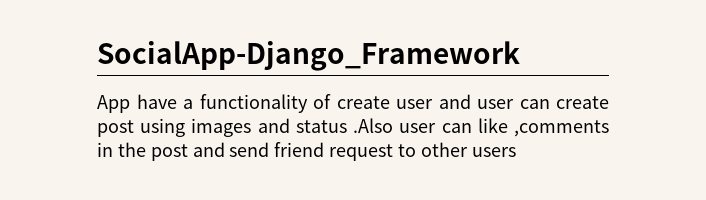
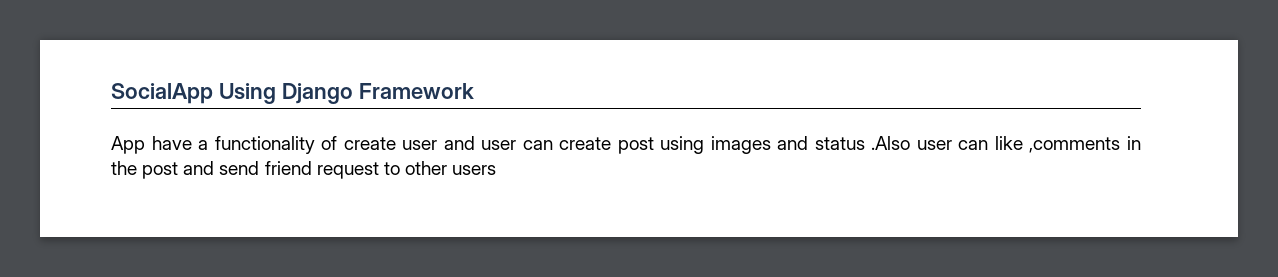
[97,41,520,71] SocialApp-Django_Framework -> [111,83,474,104] SocialApp Using Django Framework

